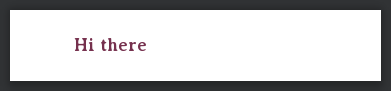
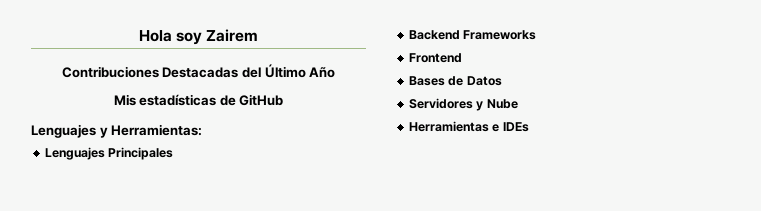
[74,38,147,51] Hi there -> [138,29,259,45] [61,64,336,78] [113,94,284,106] [31,124,203,138] [44,147,174,160] [408,30,537,40] [408,53,462,63] [408,76,502,86] [408,98,518,111] [408,121,529,132] Hola soy Zairem // Contribuciones Destacadas del Último Año // Mis estadísticas de GitHub // Lenguajes y Herramientas: // Lenguajes Principales // Backend Frameworks // Frontend // Bases de Datos // Servidores y Nube // Herramientas e IDEs

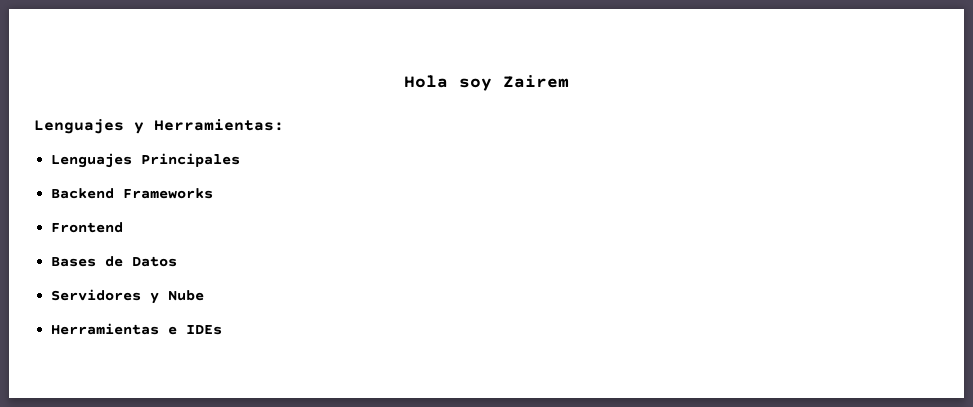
[61,64,336,78] [113,94,284,106] // Contribuciones Destacadas del Último Año // Mis estadísticas de GitHub -> (569, 81) none

